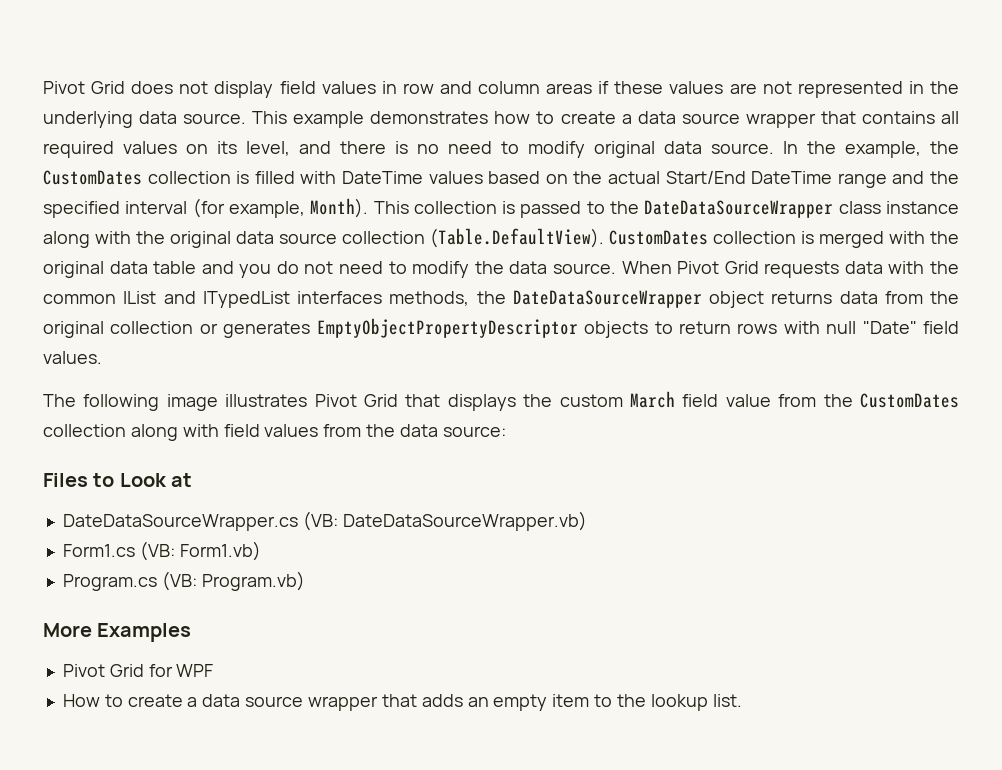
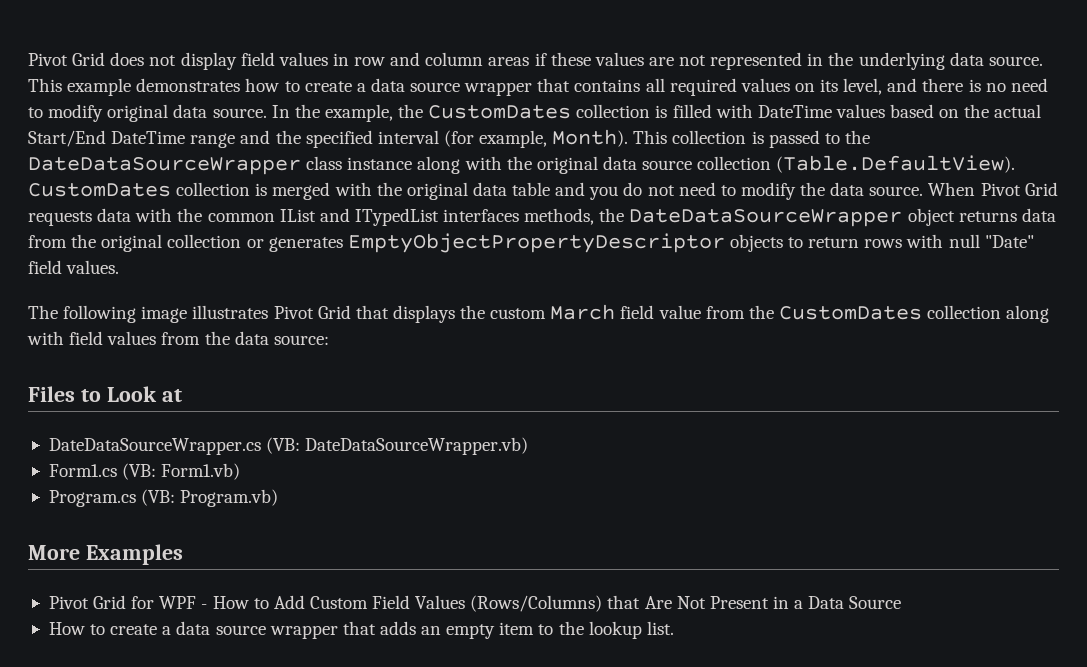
(214, 670) none -> [201,595,902,612] - How to Add Custom Field Values (Rows/Columns) that Are Not Present in a Data Source

